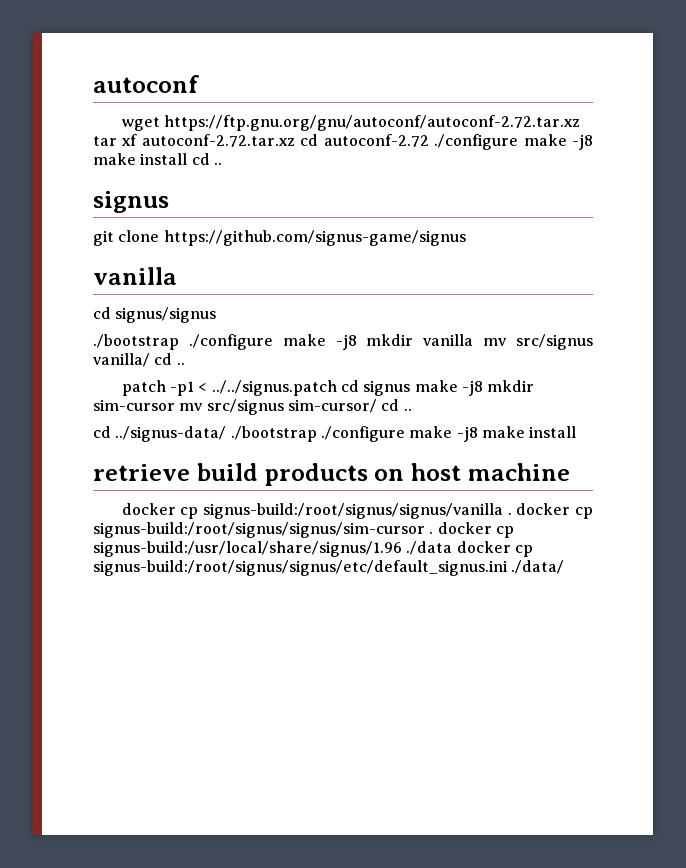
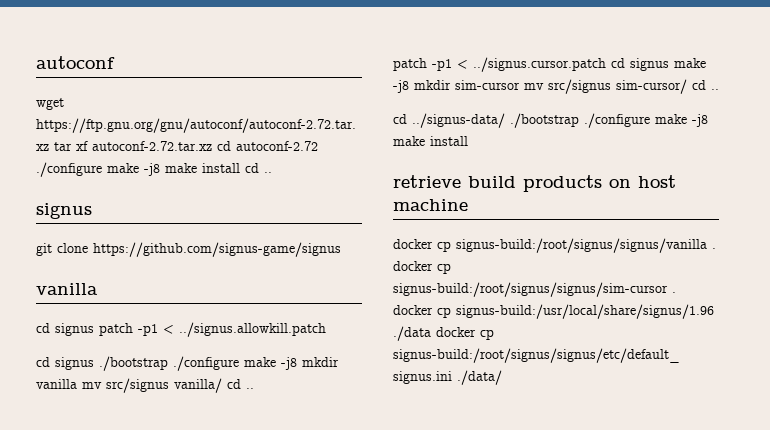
[115,307,217,323] signus/signus // -> [55,322,326,337] [36,357,94,370] signus patch -p1 < ../signus.allowkill.patch // cd signus
[211,380,337,396] ../../signus.patch -> [473,57,606,72] ../signus.cursor.patch

